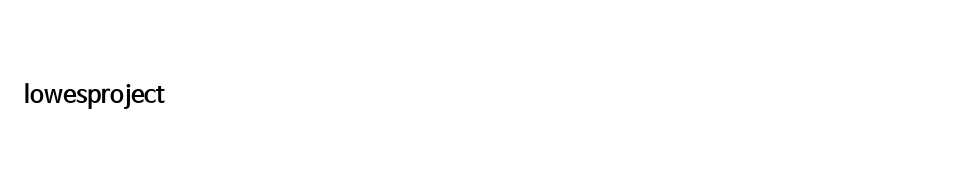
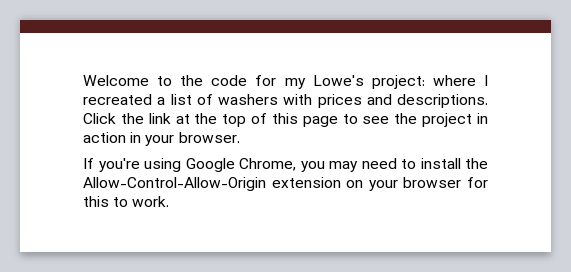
[24,83,165,110] lowesproject -> [83,75,488,89] [83,94,488,108] [83,113,489,127] [83,132,240,146] [83,158,488,172] [83,177,489,191] [83,196,170,207] Welcome to the code for my Lowe's project: where I recreated a list of washers with prices and descriptions. Click the link at the top of this page to see the project in action in your browser. // If you're using Google Chrome, you may need to install the Allow-Control-Allow-Origin extension on your browser for this to work.

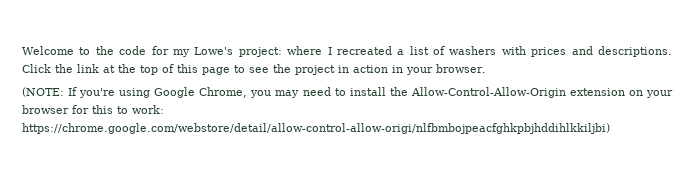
(240, 137) none -> [22,87,64,97] (NOTE:
[132,196,170,207] work. -> [132,105,164,114] [22,123,610,134] work: https://chrome.google.com/webstore/detail/allow-control-allow-origi/nlfbmbojpeacfghkpbjhddihlkkiljbi)

